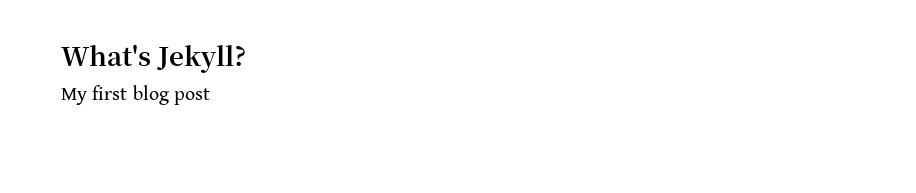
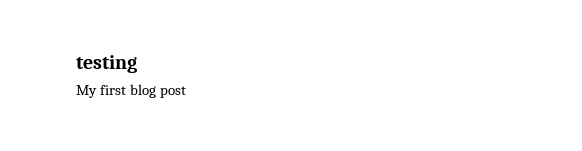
[61,44,247,73] What's Jekyll? -> [76,55,137,73] testing

